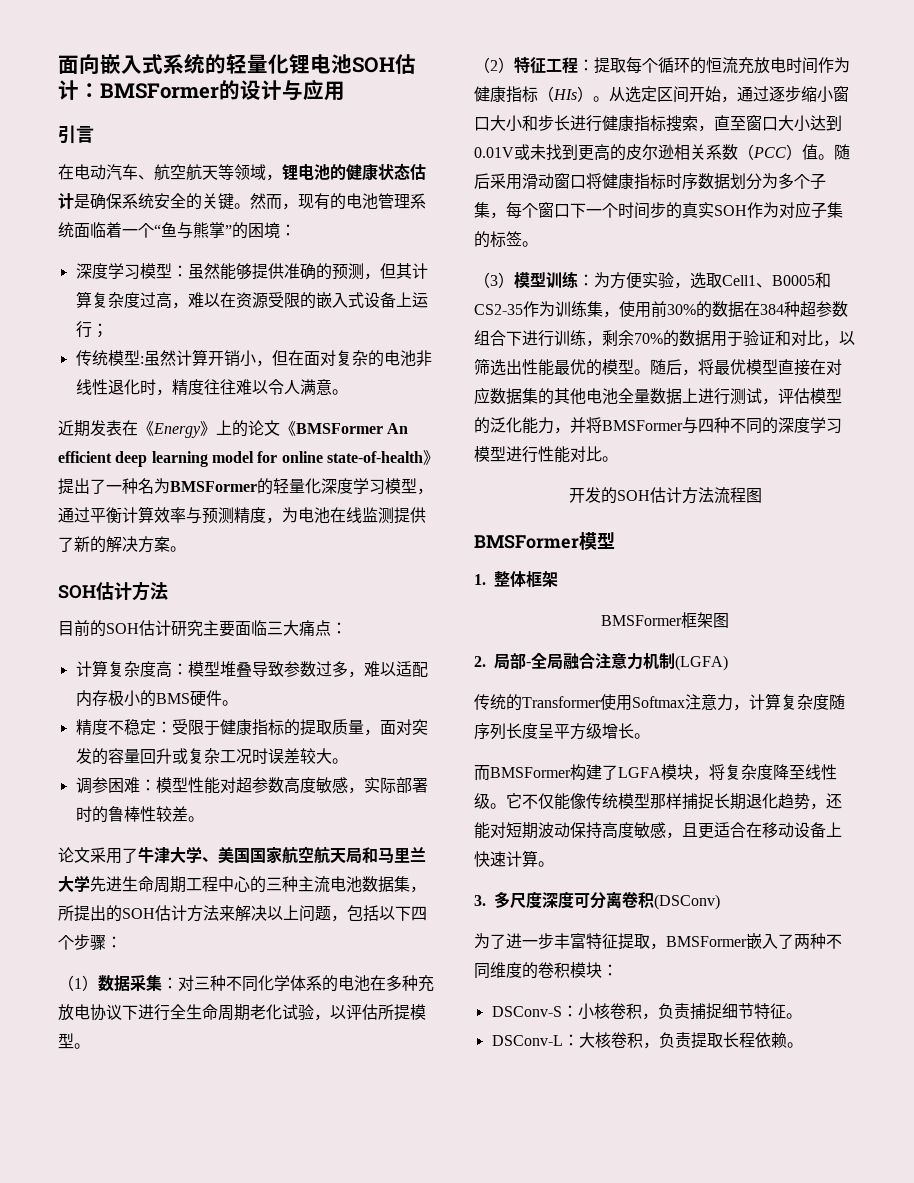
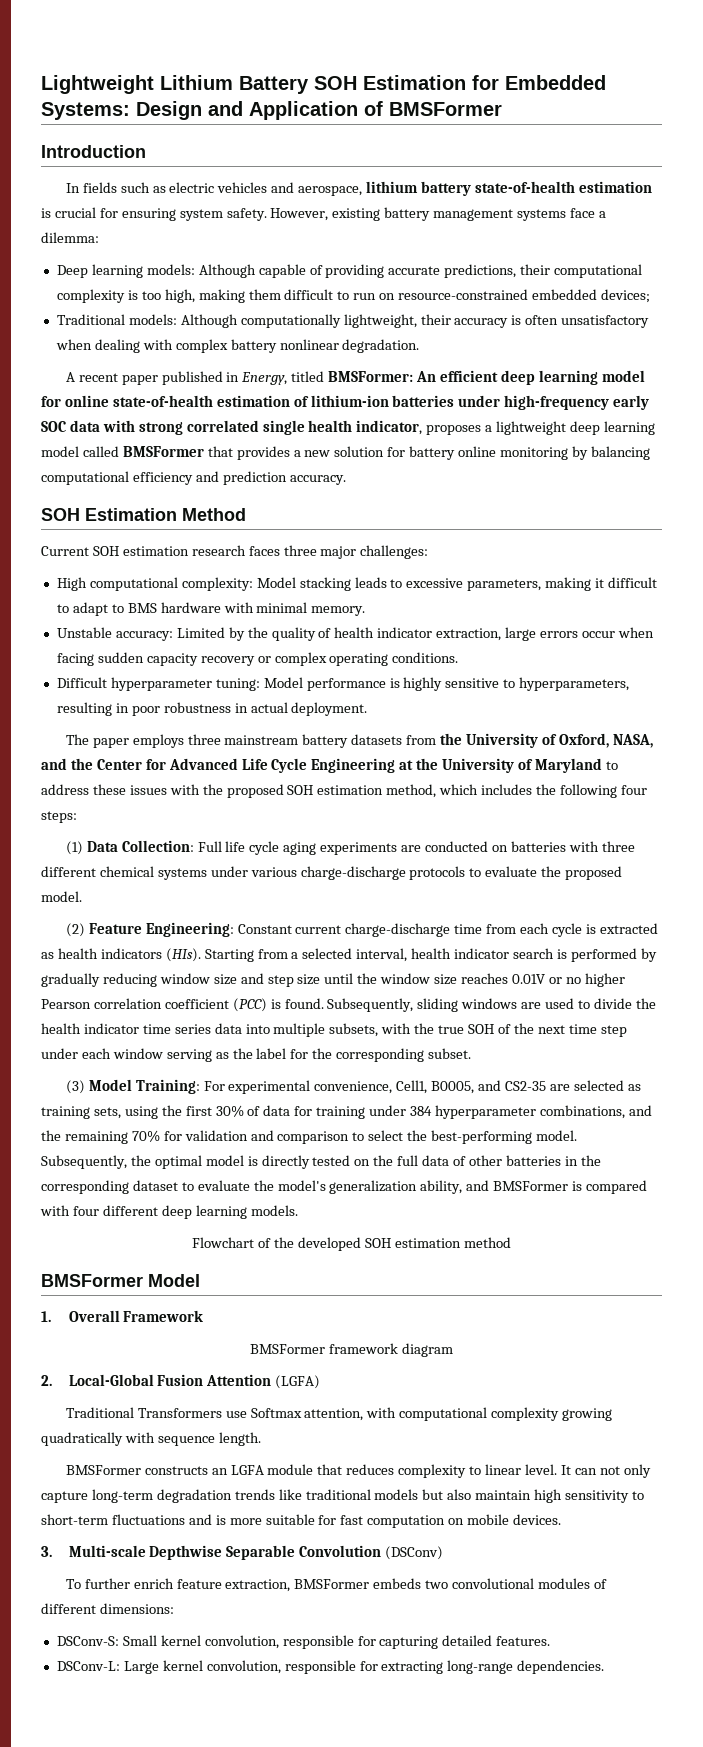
[58,53,416,74] [58,79,345,101] [58,125,94,144] [58,163,426,181] [58,193,426,210] [58,222,296,239] [75,263,428,280] [75,291,428,309] [75,321,108,338] [75,349,432,367] [75,379,348,396] [58,420,383,438] 面向嵌入式系统的轻量化锂电池SOH估计：BMSFormer的设计与应用 // 引言 // 在电动汽车、航空航天等领域，锂电池的健康状态估计是确保系统安全的关键。然而，现有的电池管理系统面临着一个“鱼与熊掌”的困境： // 深度学习模型：虽然能够提供准确的预测，但其计算复杂度过高，难以在资源受限的嵌入式设备上运行； // 传统模型:虽然计算开销小，但在面对复杂的电池非线性退化时，精度往往难以令人满意。 // 近期发表在《Energy》上的论文《BMSFormer -> [41,75,606,94] [41,101,502,120] [41,145,146,158] [65,181,652,196] [41,207,606,221] [41,232,99,243] [56,264,643,278] [56,289,650,303] [56,314,650,328] [55,339,420,353] [65,371,414,385] Lightweight Lithium Battery SOH Estimation for Embedded Systems: Design and Application of BMSFormer // Introduction // In fields such as electric vehicles and aerospace, lithium battery state-of-health estimation is crucial for ensuring system safety. However, existing battery management systems face a dilemma: // Deep learning models: Although capable of providing accurate predictions, their computational complexity is too high, making them difficult to run on resource-constrained embedded devices; // Traditional models: Although computationally lightweight, their accuracy is often unsatisfactory when dealing with complex battery nonlinear degradation. // A recent paper published in Energy, titled BMSFormer:
[422,450,439,465] [58,478,433,495] [58,506,426,524] [58,536,186,553] [58,581,168,601] [58,620,347,637] [75,660,428,678] [75,690,238,707] [75,719,428,736] [75,748,348,765] [75,777,428,794] [75,806,204,823] [58,846,426,864] [58,875,426,893] [58,905,427,922] [58,934,122,950] [58,975,434,992] [58,1004,426,1021] [58,1033,90,1049] [474,56,850,74] [474,86,849,103] [474,115,842,132] [474,144,850,161] [474,173,826,190] [474,201,843,219] [474,231,538,248] [474,271,831,289] [474,301,848,318] [474,330,855,347] [474,358,842,376] [474,387,842,405] [474,417,842,434] [474,446,618,463] [568,487,762,504] [474,532,615,550] 》提出了一种名为BMSFormer的轻量化深度学习模型，通过平衡计算效率与预测精度，为电池在线监测提供了新的解决方案。 // SOH估计方法 // 目前的SOH估计研究主要面临三大痛点： // 计算复杂度高：模型堆叠导致参数过多，难以适配内存极小的BMS硬件。 // 精度不稳定：受限于健康指标的提取质量，面对突发的容量回升或复杂工况时误差较大。 // 调参困难：模型性能对超参数高度敏感，实际部署时的鲁棒性较差。 // 论文采用了牛津大学、美国国家航空航天局和马里兰大学先进生命周期工程中心的三种主流电池数据集，所提出的SOH估计方法来解决以上问题，包括以下四个步骤： // （1）数据采集：对三种不同化学体系的电池在多种充放电协议下进行全生命周期老化试验，以评估所提模型。 // （2）特征工程：提取每个循环的恒流充放电时间作为健康指标（HIs）。从选定区间开始，通过逐步缩小窗口大小和步长进行健康指标搜索，直至窗口大小达到0.01V或未找到更高的皮尔逊相关系数（PCC）值。随后采用滑动窗口将健康指标时序数据划分为多个子集，每个窗口下一个时间步的真实SOH作为对应子集的标签。 // （3）模型训练：为方便实验，选取Cell1、B0005和CS2-35作为训练集，使用前30%的数据在384种超参数组合下进行训练，剩余70%的数据用于验证和对比，以筛选出性能最优的模型。随后，将最优模型直接在对应数据集的其他电池全量数据上进行测试，评估模型的泛化能力，并将BMSFormer与四种不同的深度学习模型进行性能对比。 // 开发的SOH估计方法流程图 // BMSFormer模型 -> [216,395,650,410] [41,420,655,435] [41,446,650,460] [41,471,346,485] [41,508,246,521] [41,545,429,559] [56,577,658,591] [56,602,366,616] [56,627,654,641] [56,652,459,666] [56,677,630,691] [56,702,368,716] [65,733,653,748] [41,758,618,773] [41,784,647,798] [41,811,77,823] [65,840,635,855] [41,866,623,880] [41,891,82,902] [65,922,658,937] [41,948,657,962] [41,973,625,987] [41,998,656,1012] [41,1023,627,1037] [41,1048,472,1062] [65,1079,641,1094] [41,1105,652,1119] [41,1130,578,1144] [41,1155,601,1169] [41,1180,648,1194] [40,1205,298,1219] [192,1237,511,1251] [41,1274,200,1287] estimation of lithium-ion batteries under high-frequency early SOC data with strong correlated single health indicator, proposes a lightweight deep learning model called BMSFormer that provides a new solution for battery online monitoring by balancing computational efficiency and prediction accuracy. // SOH Estimation Method // Current SOH estimation research faces three major challenges: // High computational complexity: Model stacking leads to excessive parameters, making it difficult to adapt to BMS hardware with minimal memory. // Unstable accuracy: Limited by the quality of health indicator extraction, large errors occur when facing sudden capacity recovery or complex operating conditions. // Difficult hyperparameter tuning: Model performance is highly sensitive to hyperparameters, resulting in poor robustness in actual deployment. // The paper employs three mainstream battery datasets from the University of Oxford, NASA, and the Center for Advanced Life Cycle Engineering at the University of Maryland to address these issues with the proposed SOH estimation method, which includes the following four steps: // (1) Data Collection: Full life cycle aging experiments are conducted on batteries with three different chemical systems under various charge-discharge protocols to evaluate the proposed model. // (2) Feature Engineering: Constant current charge-discharge time from each cycle is extracted as health indicators (HIs). Starting from a selected interval, health indicator search is performed by gradually reducing window size and step size until the window size reaches 0.01V or no higher Pearson correlation coefficient (PCC) is found. Subsequently, sliding windows are used to divide the health indicator time series data into multiple subsets, with the true SOH of the next time step under each window serving as the label for the corresponding subset. // (3) Model Training: For experimental convenience, Cell1, B0005, and CS2-35 are selected as training sets, using the first 30% of data for training under 384 hyperparameter combinations, and the remaining 70% for validation and comparison to select the best-performing model. Subsequently, the optimal model is directly tested on the full data of other batteries in the corresponding dataset to evaluate the model's generalization ability, and BMSFormer is compared with four different deep learning models. // Flowchart of the developed SOH estimation method // BMSFormer Model
[494,571,559,588] [601,612,729,628] 整体框架 // BMSFormer框架图 -> [68,1310,204,1322] [250,1343,453,1357] Overall Framework // BMSFormer framework diagram
[494,652,729,671] [474,693,845,711] [474,723,650,740] [474,764,837,781] [474,793,842,810] [474,822,842,839] [474,850,554,867] [474,891,721,910] [474,933,842,950] [474,962,618,979] [491,1003,802,1020] [491,1032,803,1049] 局部-全局融合注意力机制(LGFA) // 传统的Transformer使用Softmax注意力，计算复杂度随序列长度呈平方级增长。 // 而BMSFormer构建了LGFA模块，将复杂度降至线性级。它不仅能像传统模型那样捕捉长期退化趋势，还能对短期波动保持高度敏感，且更适合在移动设备上快速计算。 // 3.多尺度深度可分离卷积(DSConv) // 为了进一步丰富特征提取，BMSFormer嵌入了两种不同维度的卷积模块： // DSConv-S：小核卷积，负责捕捉细节特征。 // DSConv-L：大核卷积，负责提取长程依赖。 -> [68,1374,321,1389] [65,1407,613,1421] [41,1432,261,1446] [65,1464,651,1478] [41,1489,644,1503] [41,1514,562,1528] [41,1545,444,1560] [65,1578,607,1592] [41,1603,174,1614] [56,1635,551,1649] [56,1660,605,1674] Local-Global Fusion Attention (LGFA) // Traditional Transformers use Softmax attention, with computational complexity growing quadratically with sequence length. // BMSFormer constructs an LGFA module that reduces complexity to linear level. It can not only capture long-term degradation trends like traditional models but also maintain high sensitivity to short-term fluctuations and is more suitable for fast computation on mobile devices. // 3. Multi-scale Depthwise Separable Convolution (DSConv) // To further enrich feature extraction, BMSFormer embeds two convolutional modules of different dimensions: // DSConv-S: Small kernel convolution, responsible for capturing detailed features. // DSConv-L: Large kernel convolution, responsible for extracting long-range dependencies.

